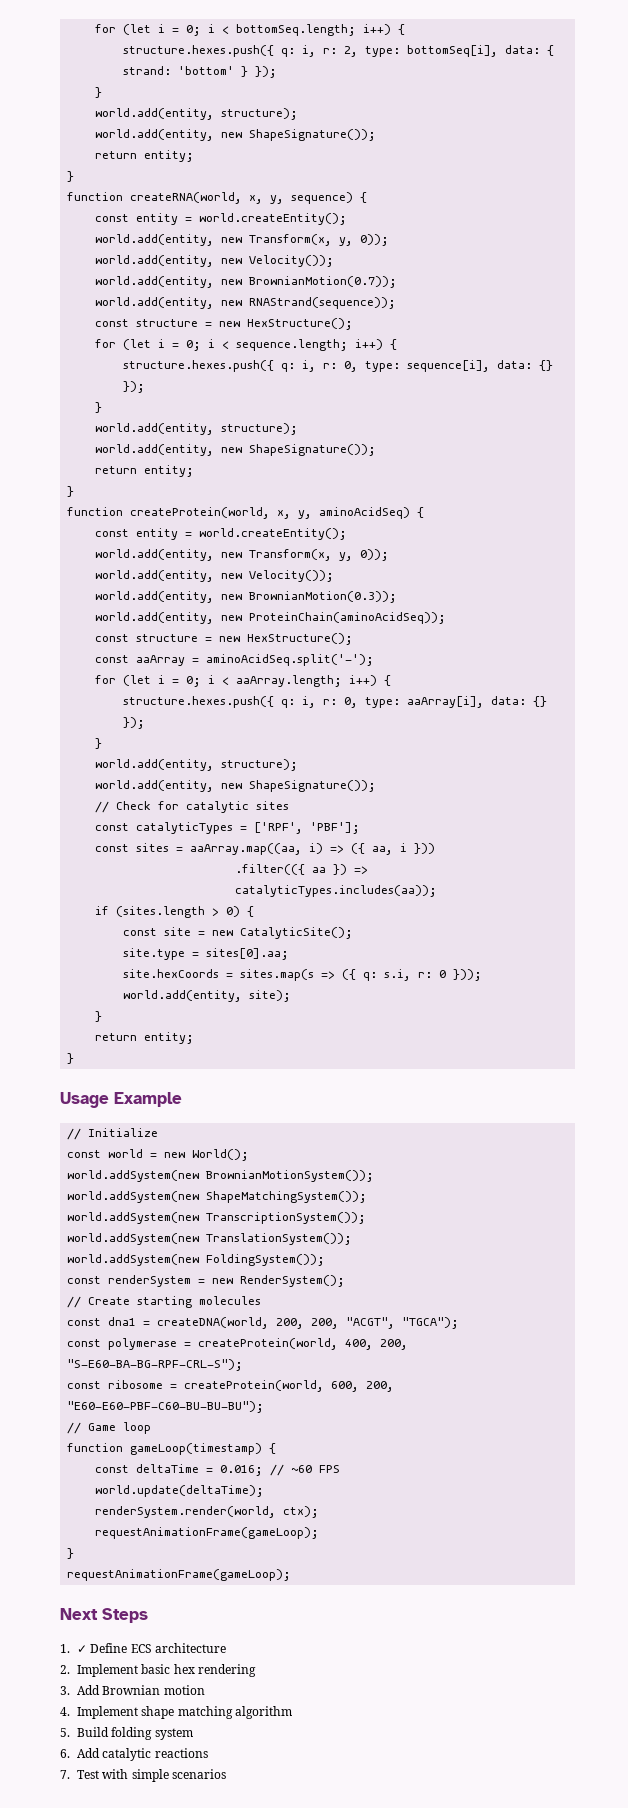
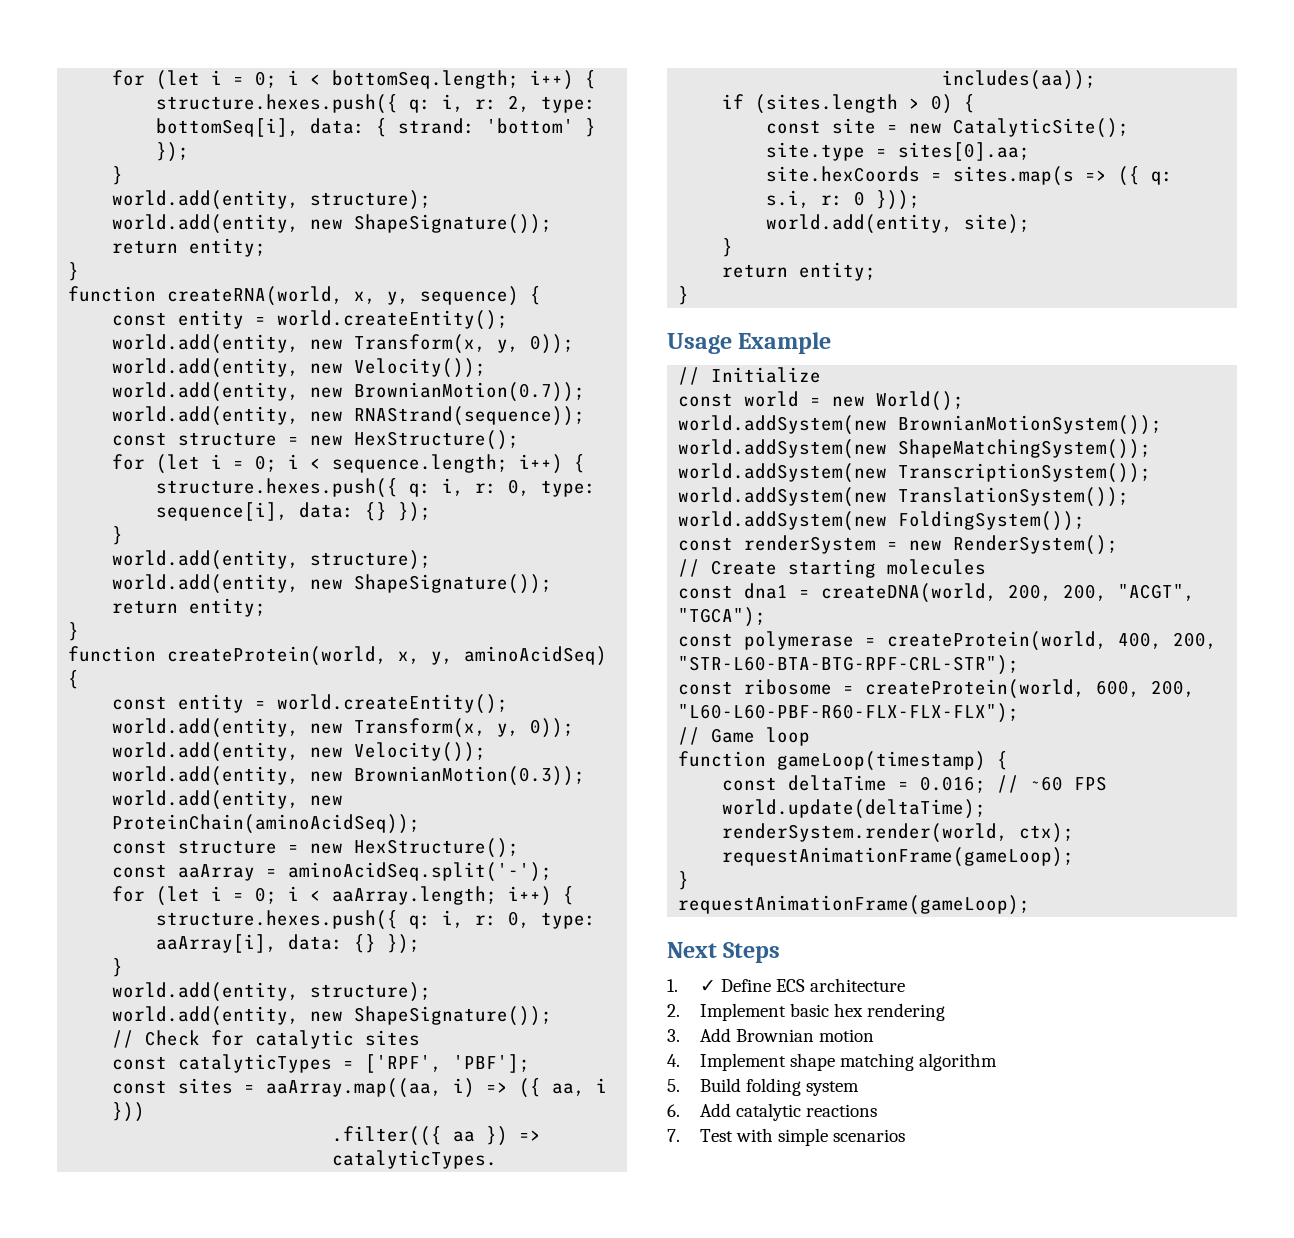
[67,1359,244,1371] "S-E60-BA-BG-RPF-CRL-S"); -> [678,655,1020,675] "STR-L60-BTA-BTG-RPF-CRL-STR");
[67,1401,265,1413] "E60-E60-PBF-C60-BU-BU-BU"); -> [678,703,1020,723] "L60-L60-PBF-R60-FLX-FLX-FLX");

